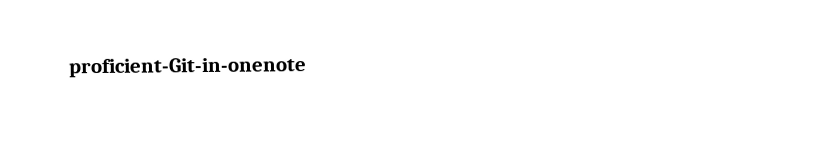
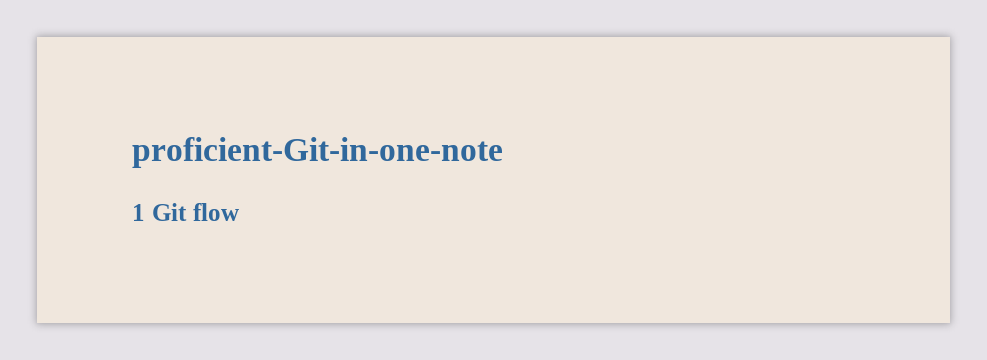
[68,57,307,78] proficient-Git-in-onenote -> [132,137,503,168] [132,203,239,221] proficient-Git-in-one-note // 1 Git flow

